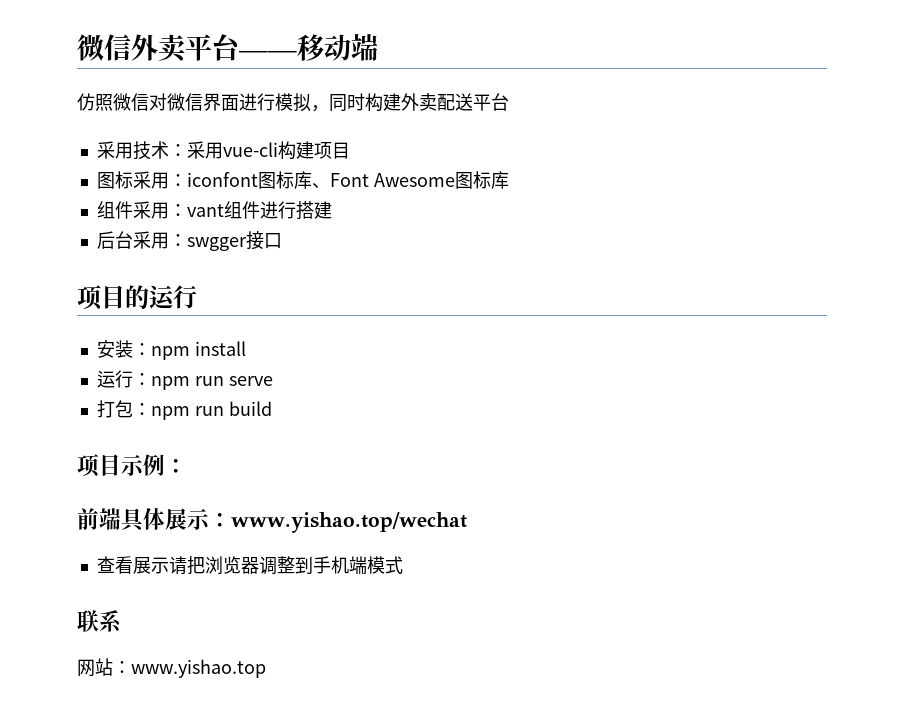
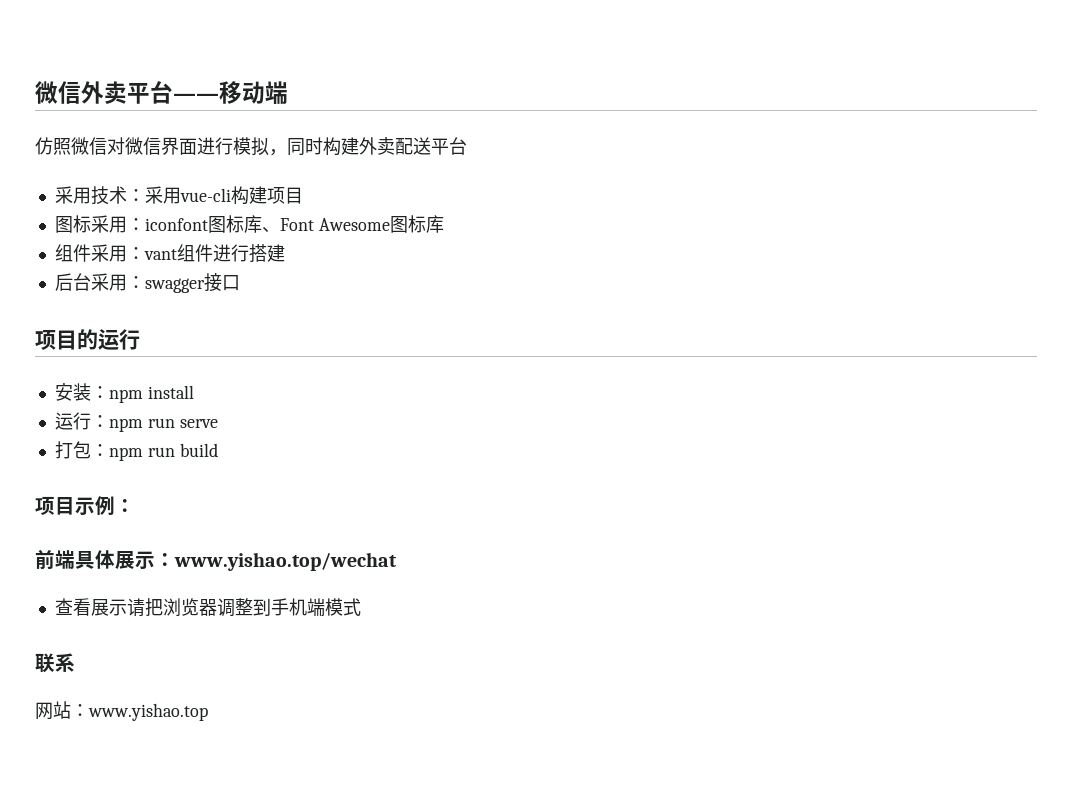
[186,237,247,251] swgger -> [144,278,205,293] swagger

